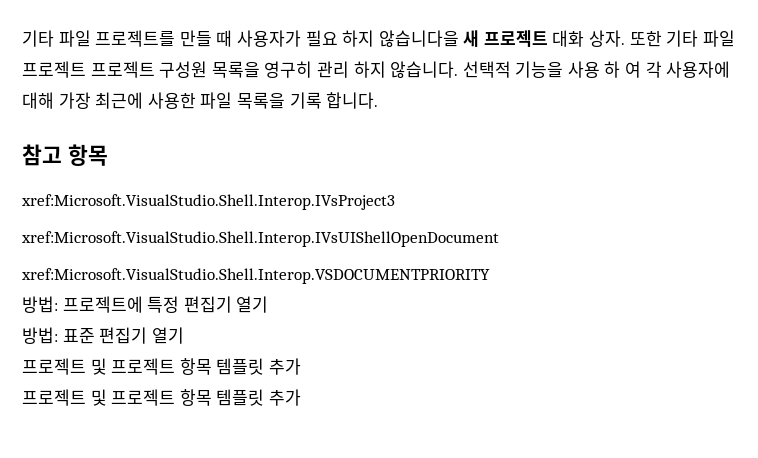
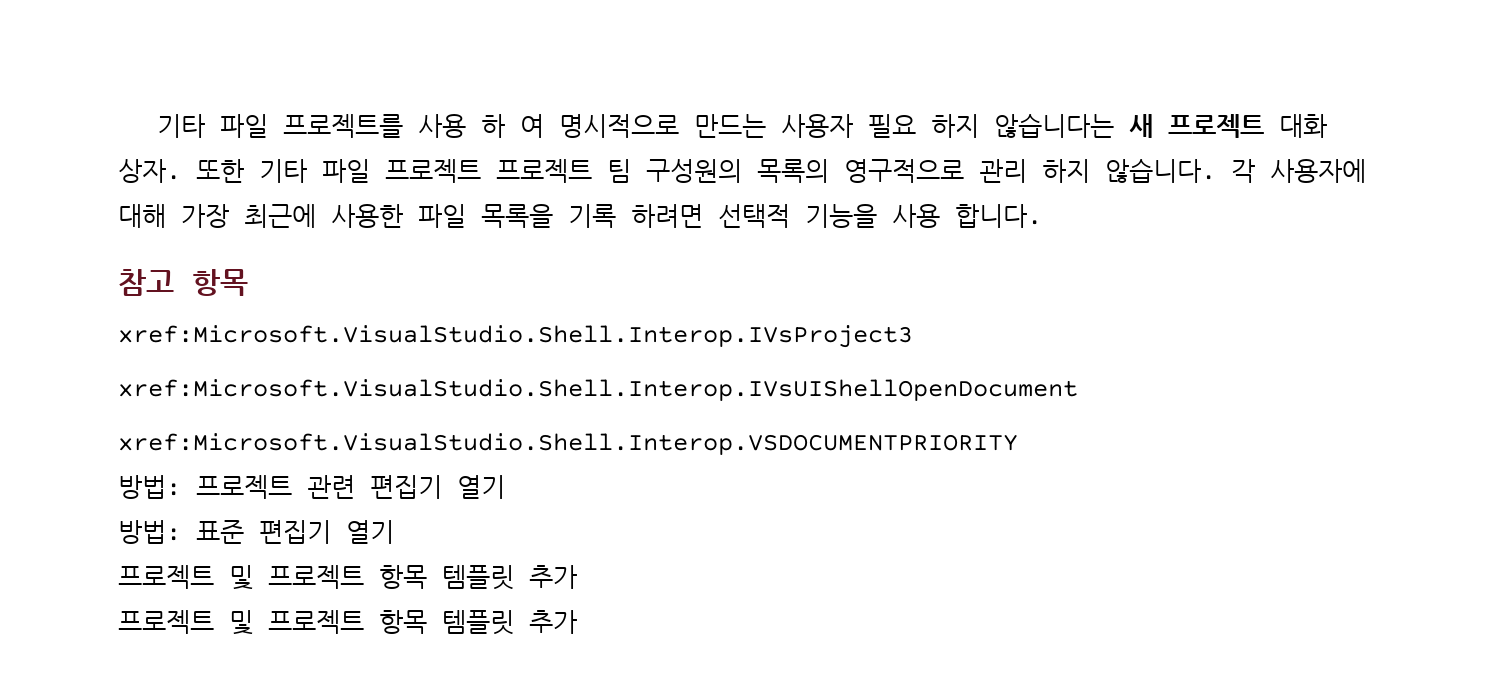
[179,30,301,47] 만들 때 사용자가 -> [418,114,854,138] 사용 하 여 명시적으로 만드는 사용자
[378,30,459,47] 않습니다을 -> [994,113,1115,138] 않습니다는
[159,61,642,78] 구성원 목록을 영구히 관리 하지 않습니다. 선택적 기능을 사용 하 여 -> [607,158,1216,183] 팀 구성원의 목록의 영구적으로 관리 하지 않습니다.
(322, 100) none -> [631,204,940,228] 하려면 선택적 기능을 사용
[62,296,180,313] 프로젝트에 특정 -> [196,475,355,499] 프로젝트 관련

